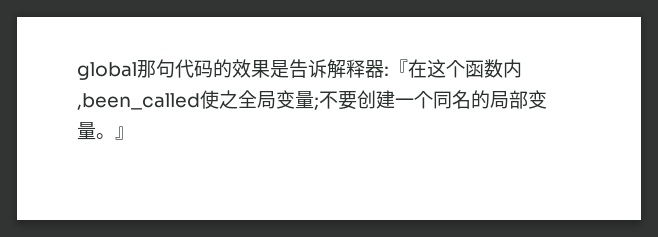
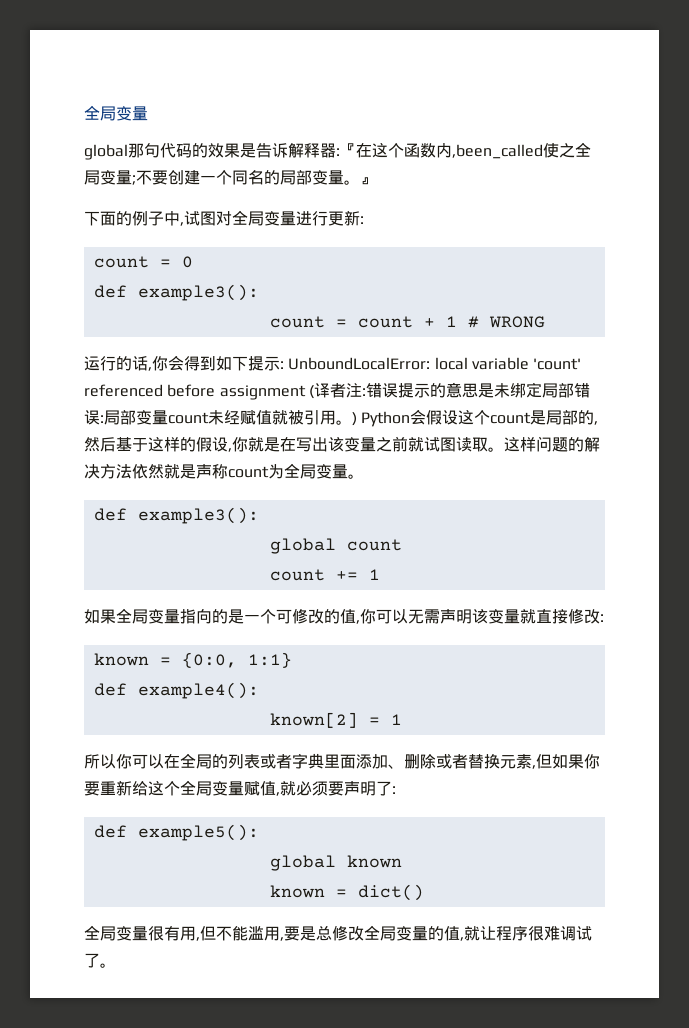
(77, 71) none -> [84,105,148,121] 全局变量 //
(134, 133) none -> [84,210,364,226] [93,256,193,268] [93,284,259,301] [269,316,545,328] [84,355,582,371] [84,382,590,400] [84,409,599,427] [84,436,600,452] [84,463,364,479] [93,507,259,524] [269,538,402,554] [269,569,380,581] [84,608,604,624] [93,652,292,668] [93,682,259,699] [269,712,402,728] [84,753,600,769] [84,780,396,796] [93,824,259,841] [269,855,402,871] [269,884,424,901] [84,925,592,941] [84,953,116,968] // 下面的例子中,试图对全局变量进行更新: // count = 0 // def example3(): // count = count + 1 # WRONG // 运行的话,你会得到如下提示: UnboundLocalError: local variable 'count' referenced before assignment (译者注:错误提示的意思是未绑定局部错误:局部变量count未经赋值就被引用。) Python会假设这个count是局部的,然后基于这样的假设,你就是在写出该变量之前就试图读取。这样问题的解决方法依然就是声称count为全局变量。 // def example3(): // global count // count += 1 // 如果全局变量指向的是一个可修改的值,你可以无需声明该变量就直接修改: // known = {0:0, 1:1} // def example4(): // known[2] = 1 // 所以你可以在全局的列表或者字典里面添加、删除或者替换元素,但如果你要重新给这个全局变量赋值,就必须要声明了: // def example5(): // global known // known = dict() // 全局变量很有用,但不能滥用,要是总修改全局变量的值,就让程序很难调试了。

